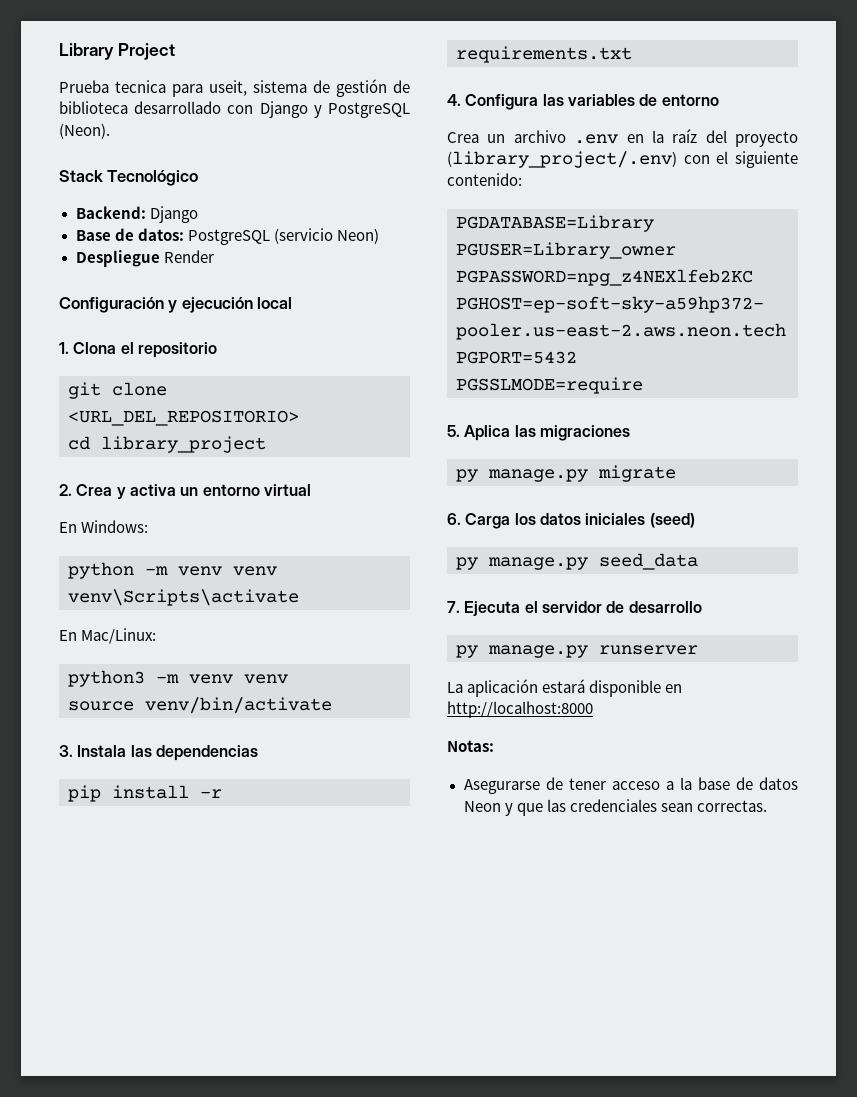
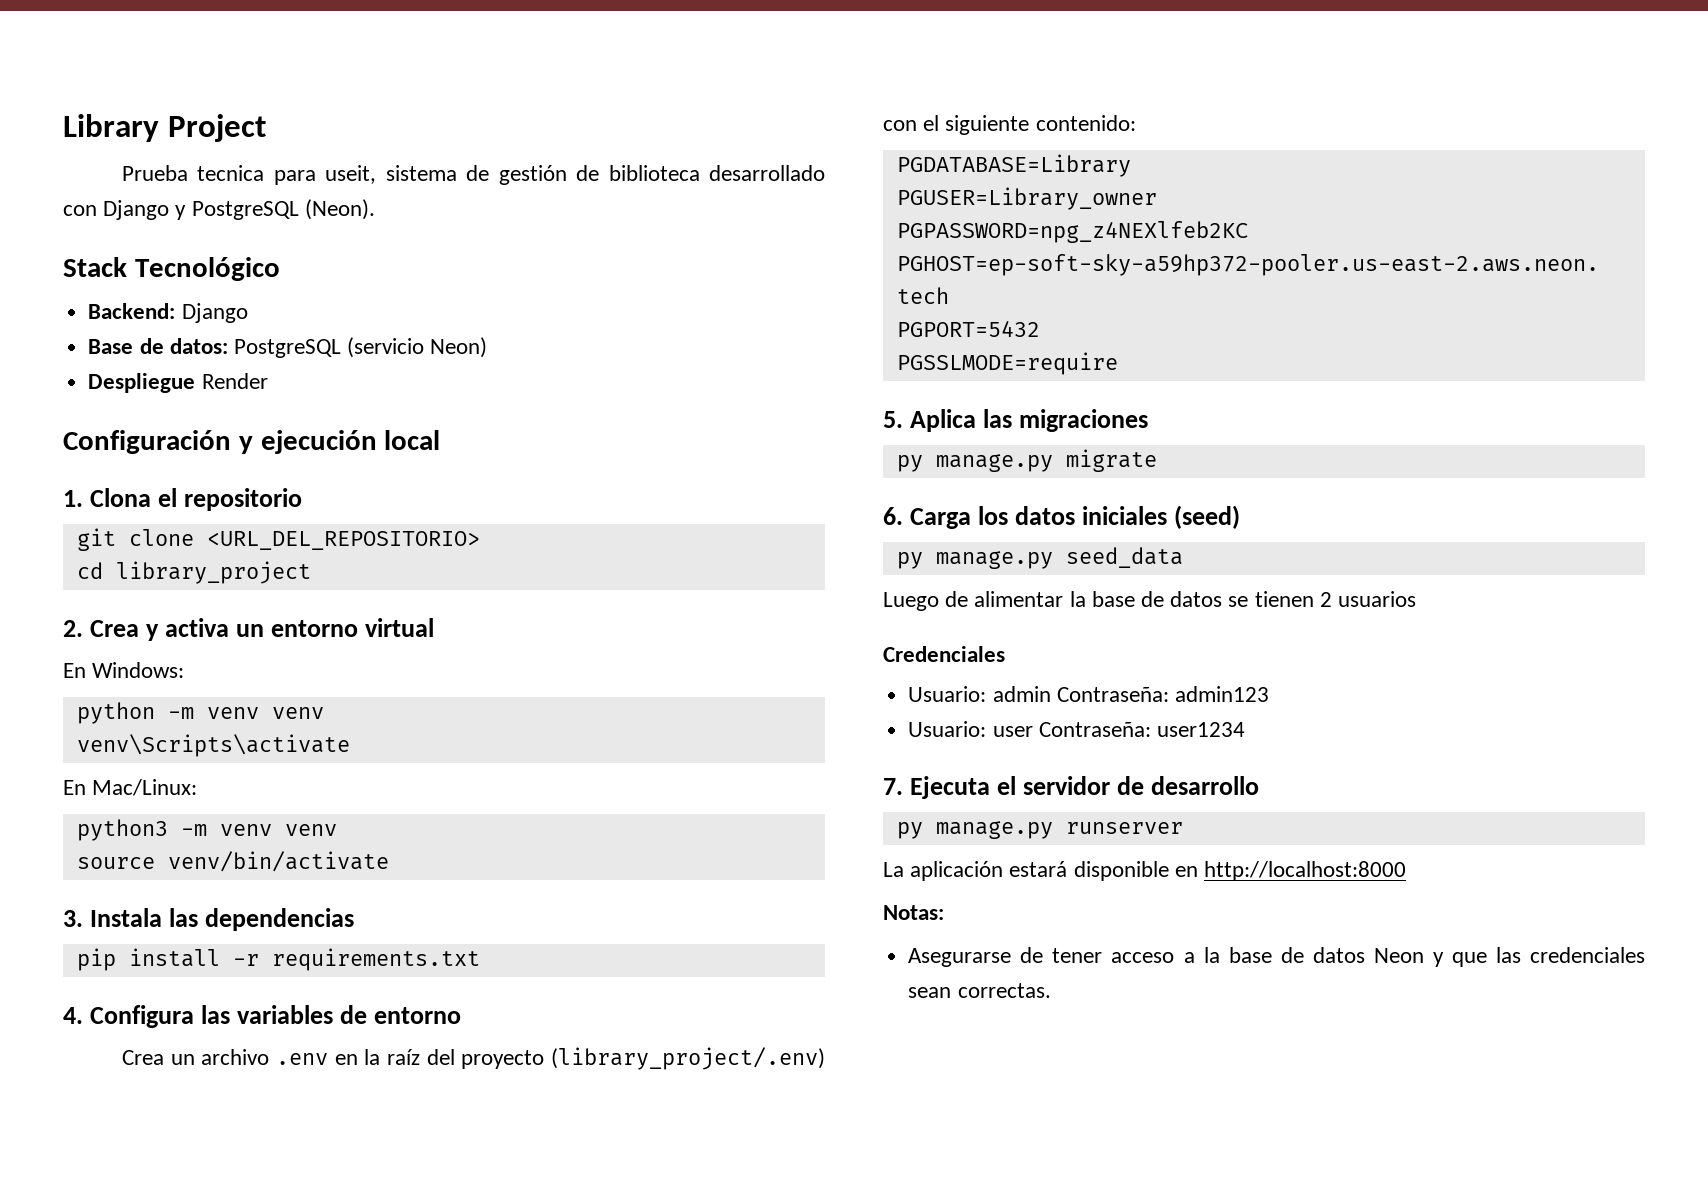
(698, 561) none -> [883,591,1417,611] [883,646,1005,662] [908,686,1269,702] [908,721,1245,737] // Luego de alimentar la base de datos se tienen 2 usuarios // Credenciales // Usuario: admin Contraseña: admin123 // Usuario: user Contraseña: user1234

